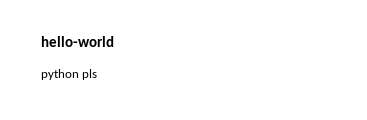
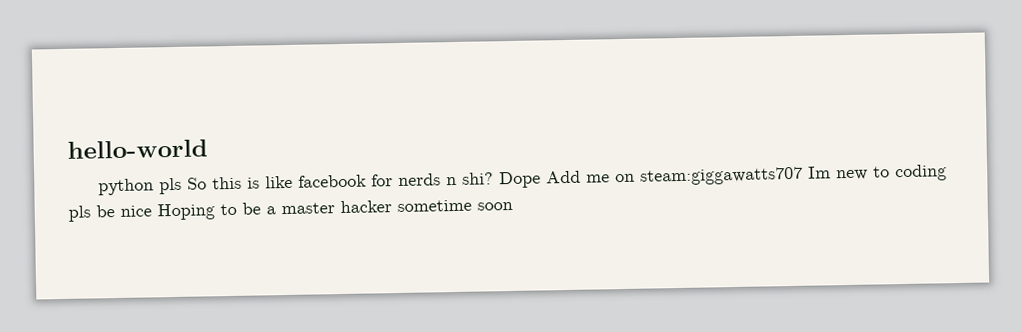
(98, 74) none -> [186,164,947,190] [68,199,513,222] So this is like facebook for nerds n shi? Dope Add me on steam:giggawatts707 Im new to coding pls be nice Hoping to be a master hacker sometime soon

